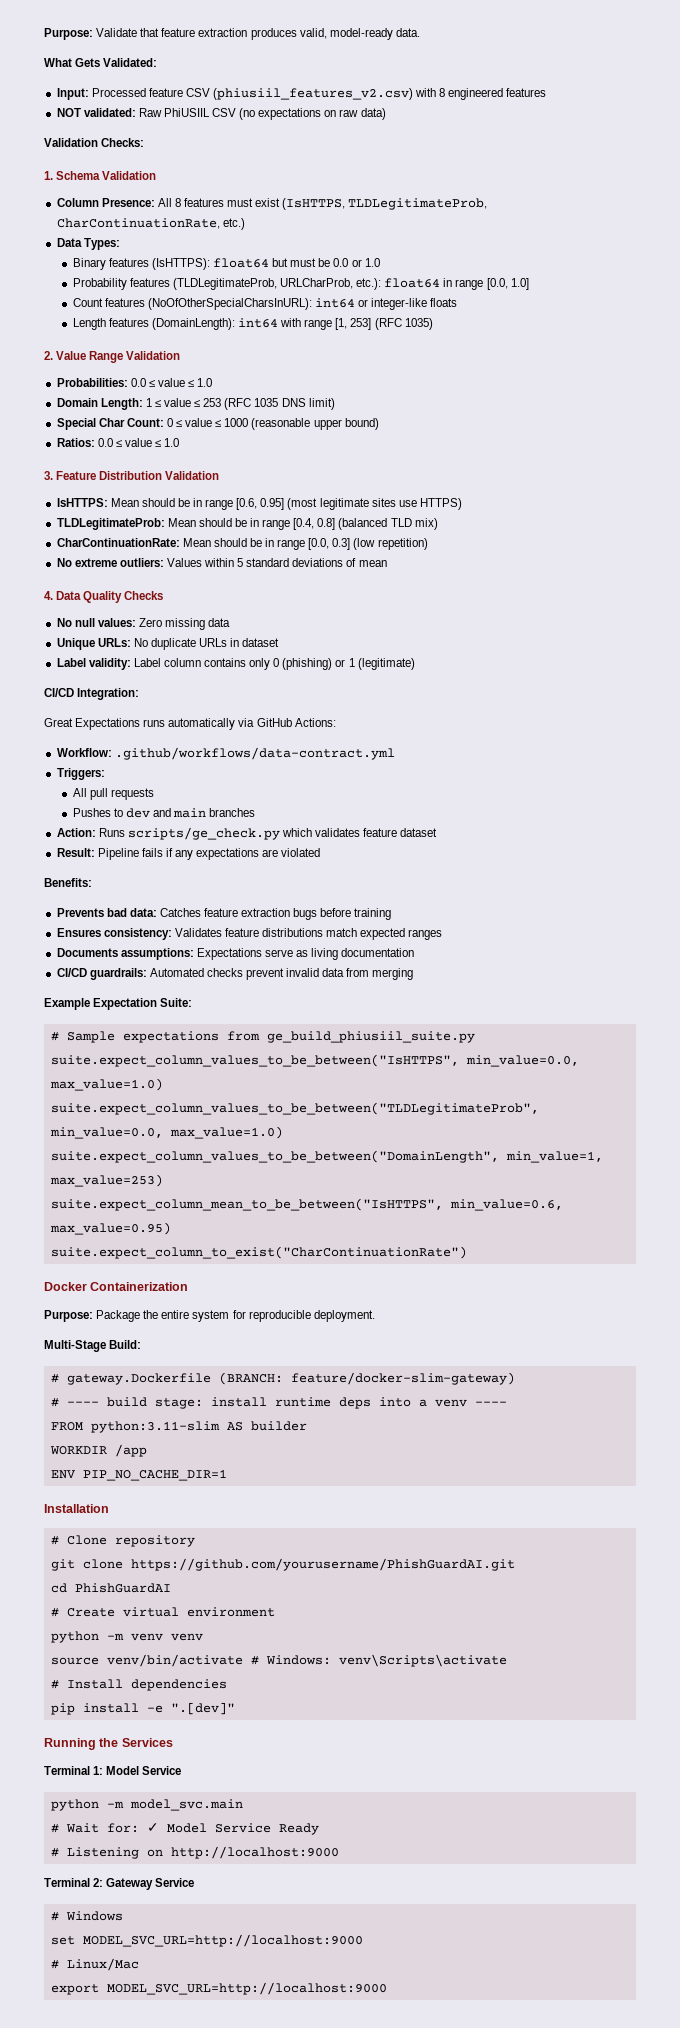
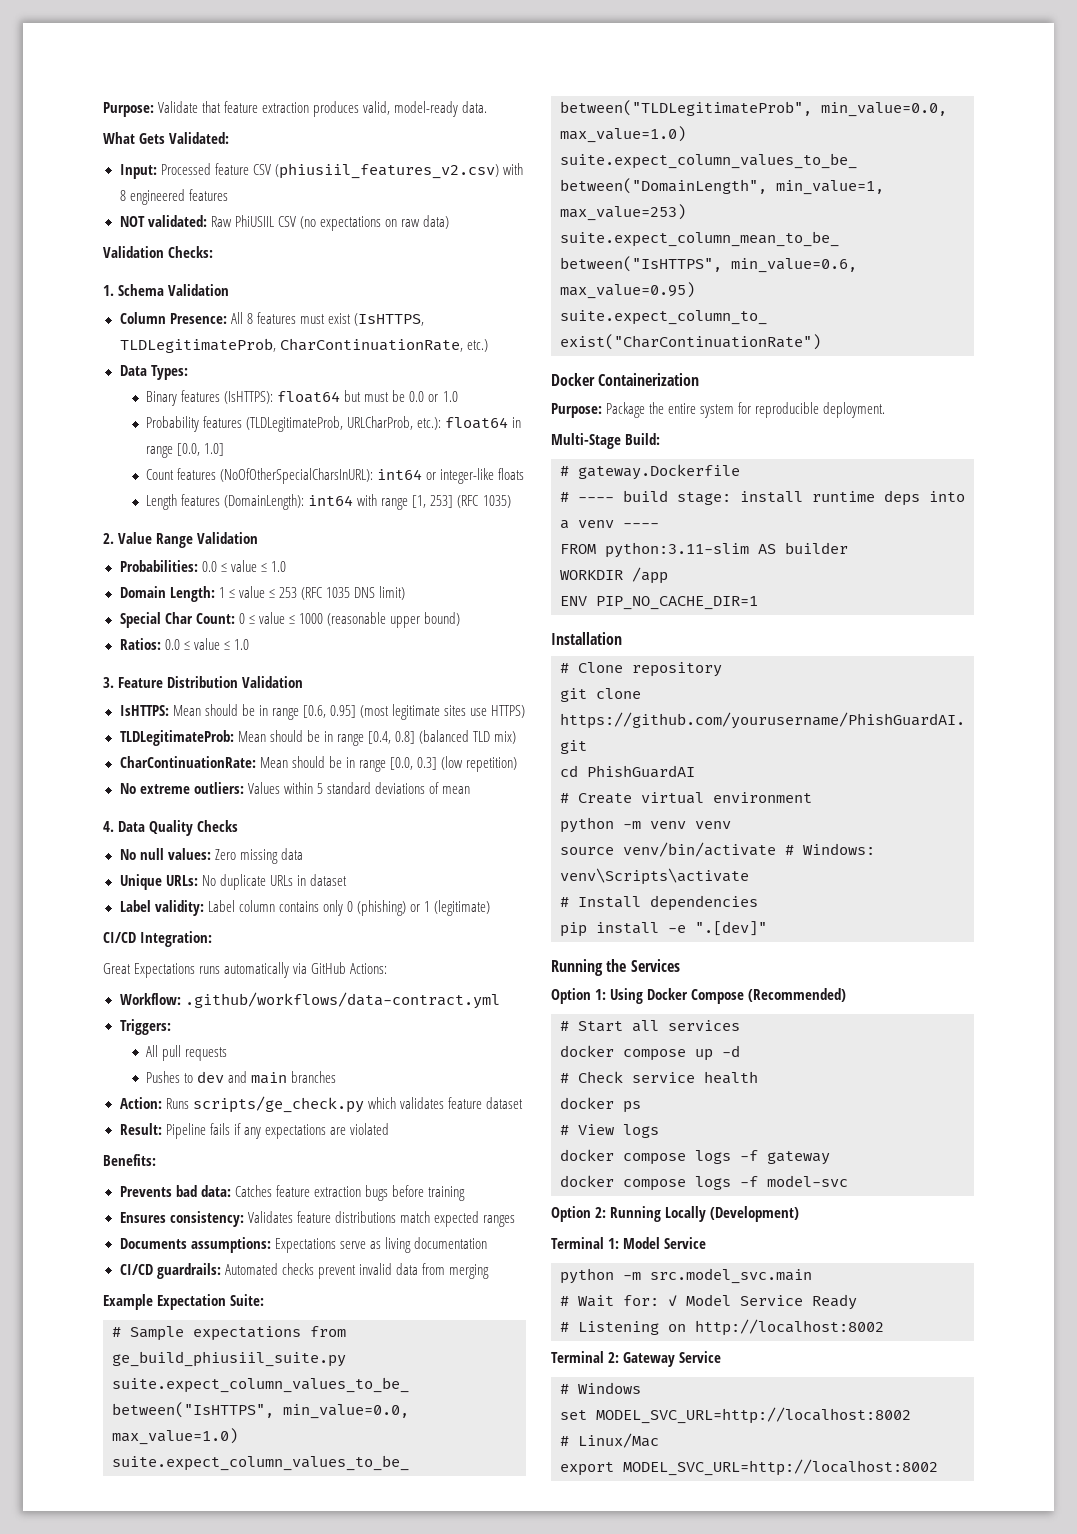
[218,1372,515,1385] (BRANCH: feature/docker-slim-gateway) -> (740, 472) none
(173, 1742) none -> [551,988,847,1004] [560,1020,740,1032] [560,1045,740,1061] [560,1071,758,1084] [560,1097,641,1113] [560,1124,659,1138] [560,1149,830,1165] [560,1175,848,1191] [551,1206,800,1222] // Option 1: Using Docker Compose (Recommended) // # Start all services // docker compose up -d // # Check service health // docker ps // # View logs // docker compose logs -f gateway // docker compose logs -f model-svc // Option 2: Running Locally (Development)
[129,1799,243,1811] model_svc.main -> [650,1268,812,1284] src.model_svc.main
[170,1846,339,1859] http://localhost:9000 -> [695,1319,884,1336] http://localhost:8002
[82,1934,363,1947] MODEL_SVC_URL=http://localhost:9000 -> [596,1407,911,1424] MODEL_SVC_URL=http://localhost:8002
[106,1982,387,1995] MODEL_SVC_URL=http://localhost:9000 -> [623,1459,938,1476] MODEL_SVC_URL=http://localhost:8002

